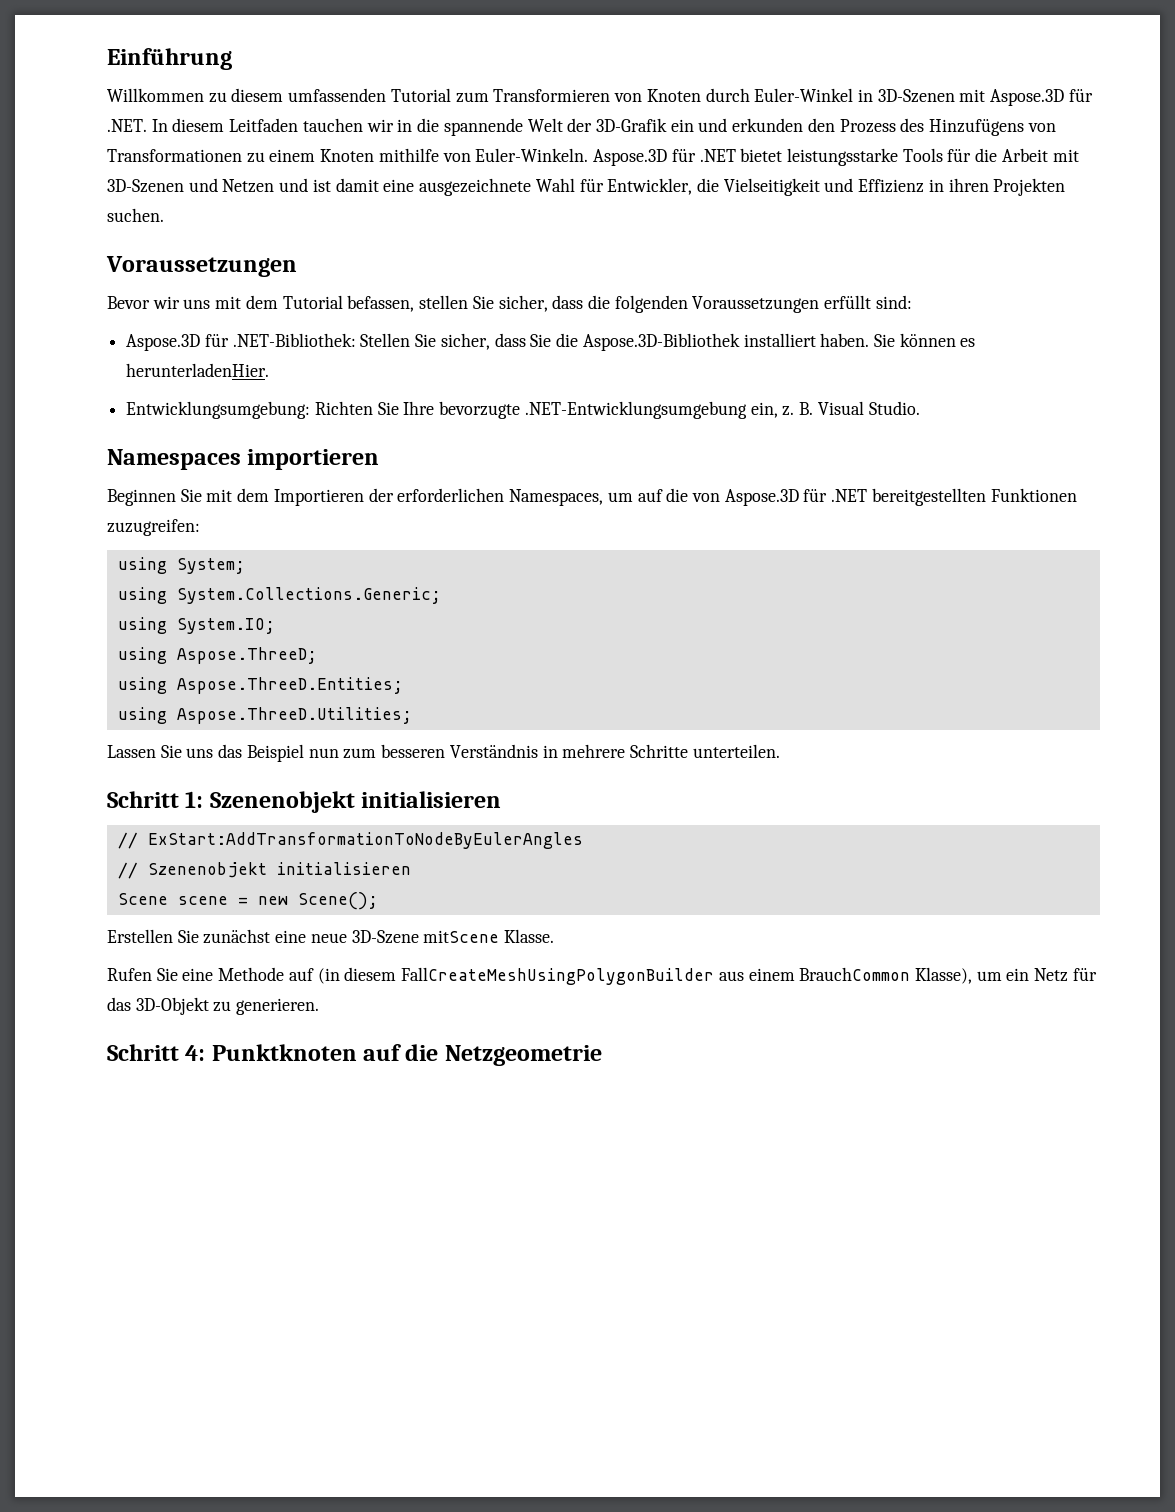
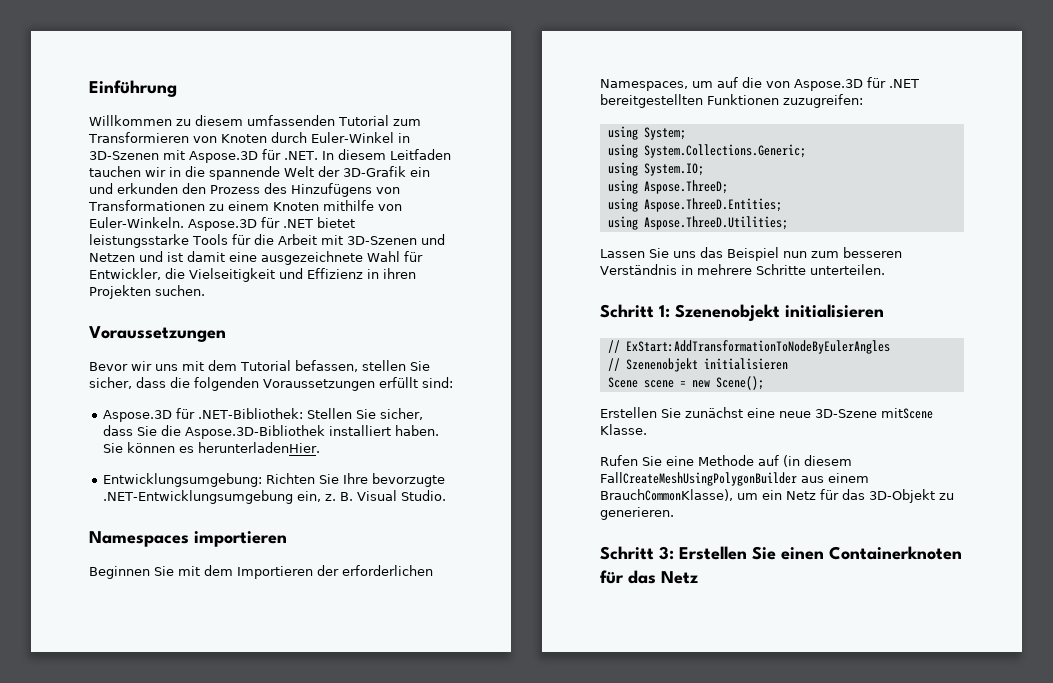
[799,967,972,984] BrauchCommon Klasse), -> [600,489,733,501] BrauchCommonKlasse),
[185,1044,602,1066] 4: Punktknoten auf die Netzgeometrie -> [659,546,962,560] [600,570,698,584] 3: Erstellen Sie einen Containerknoten für das Netz

